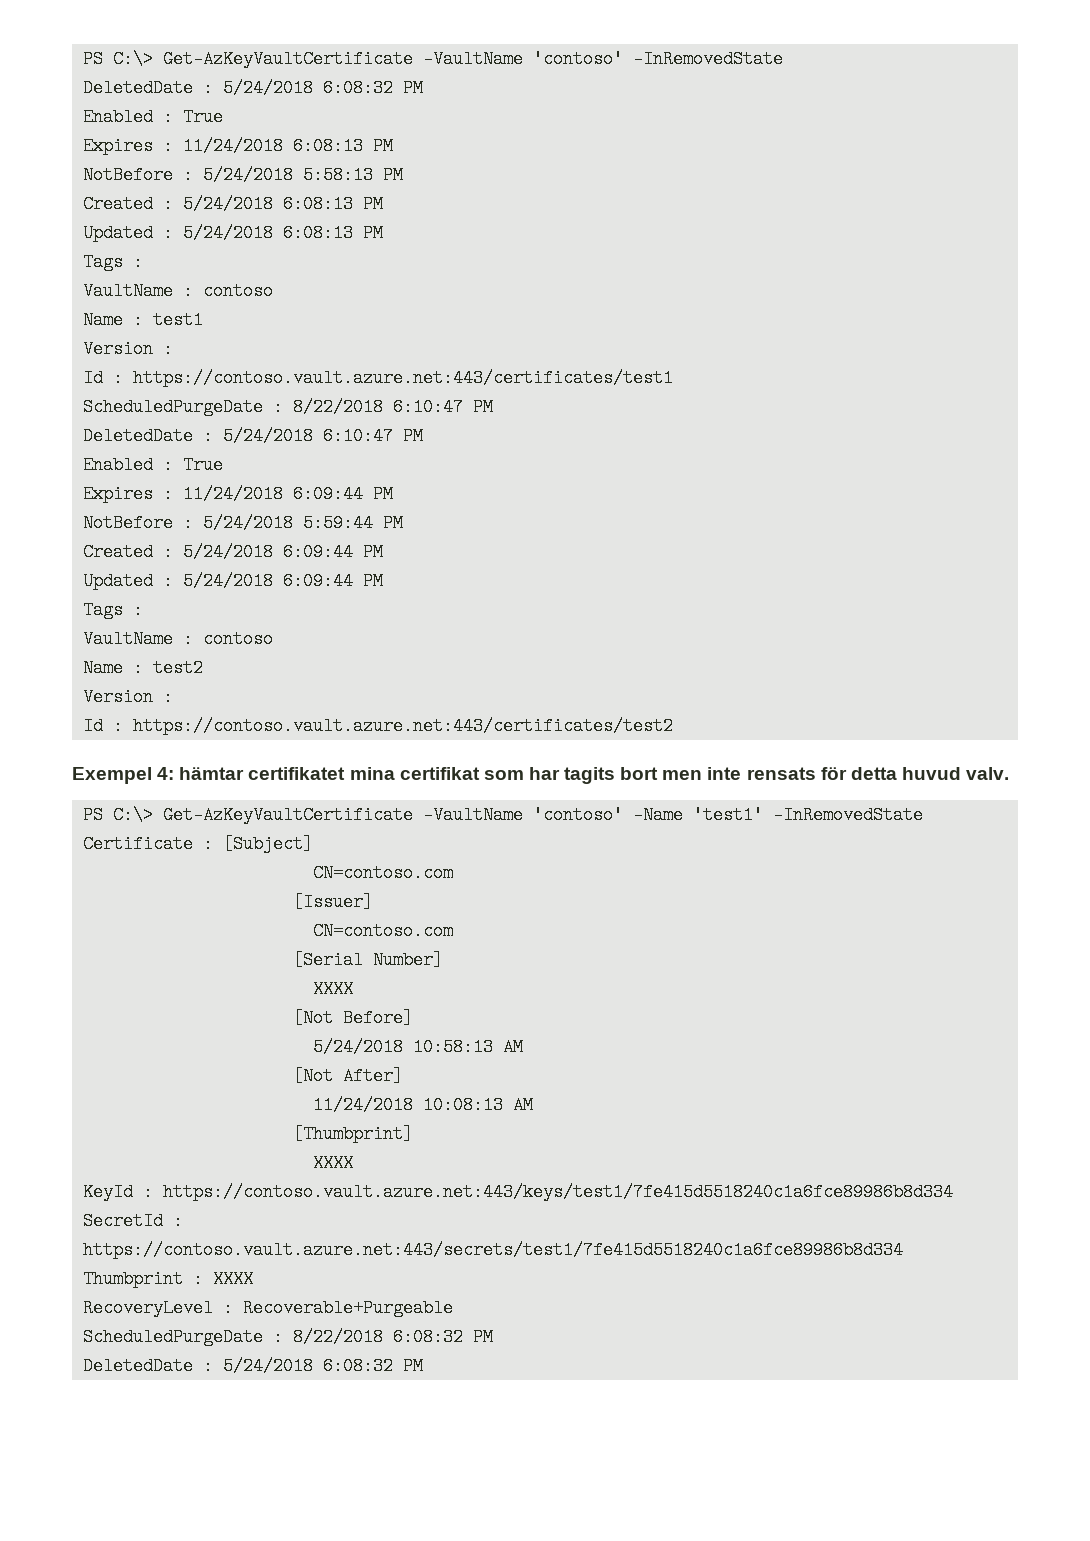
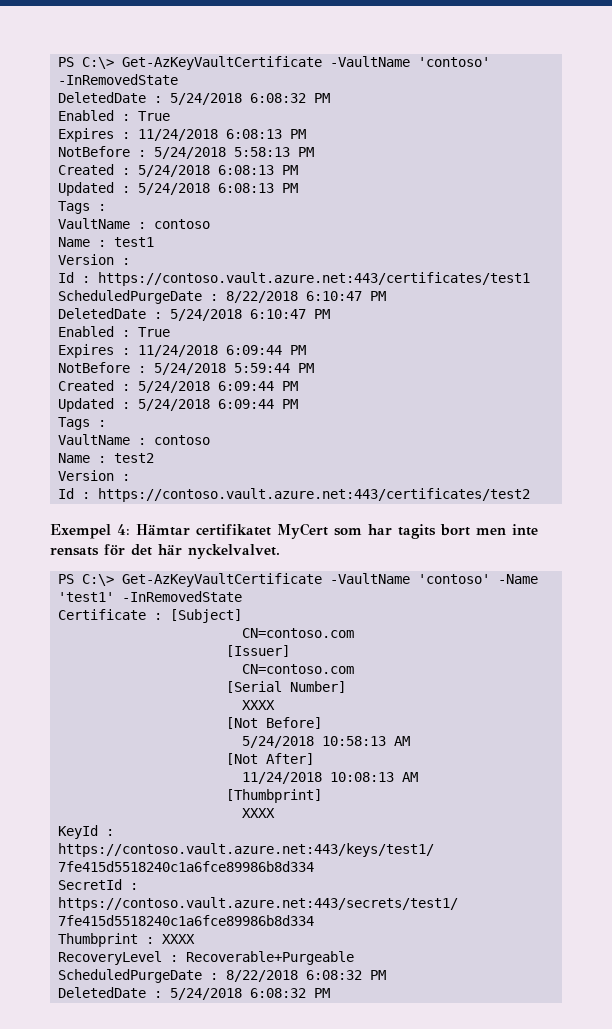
[179,767,480,780] hämtar certifikatet mina certifikat -> [136,523,328,539] Hämtar certifikatet MyCert
[850,767,1010,780] detta huvud valv. -> [131,544,280,559] det här nyckelvalvet.

